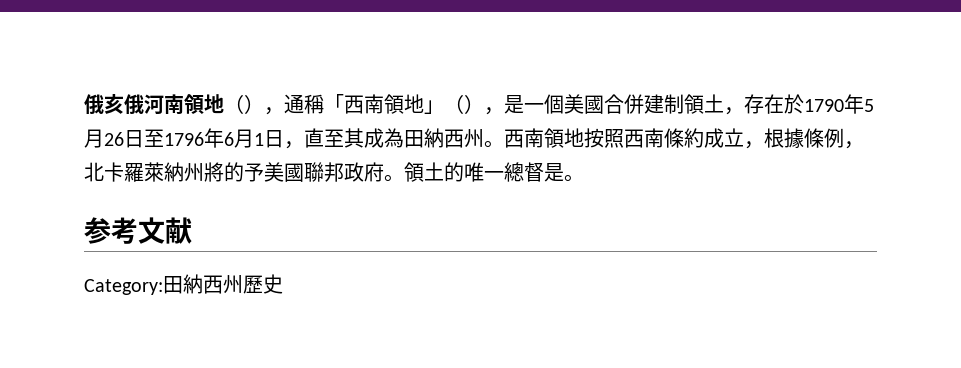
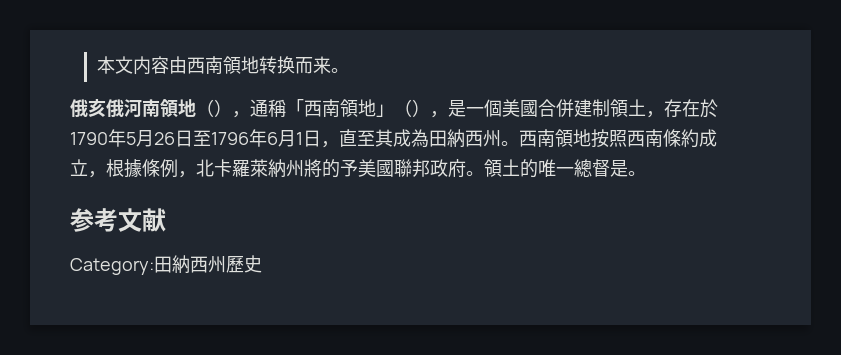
(84, 104) none -> [97,56,350,75] 本文内容由西南領地转换而来。 //

